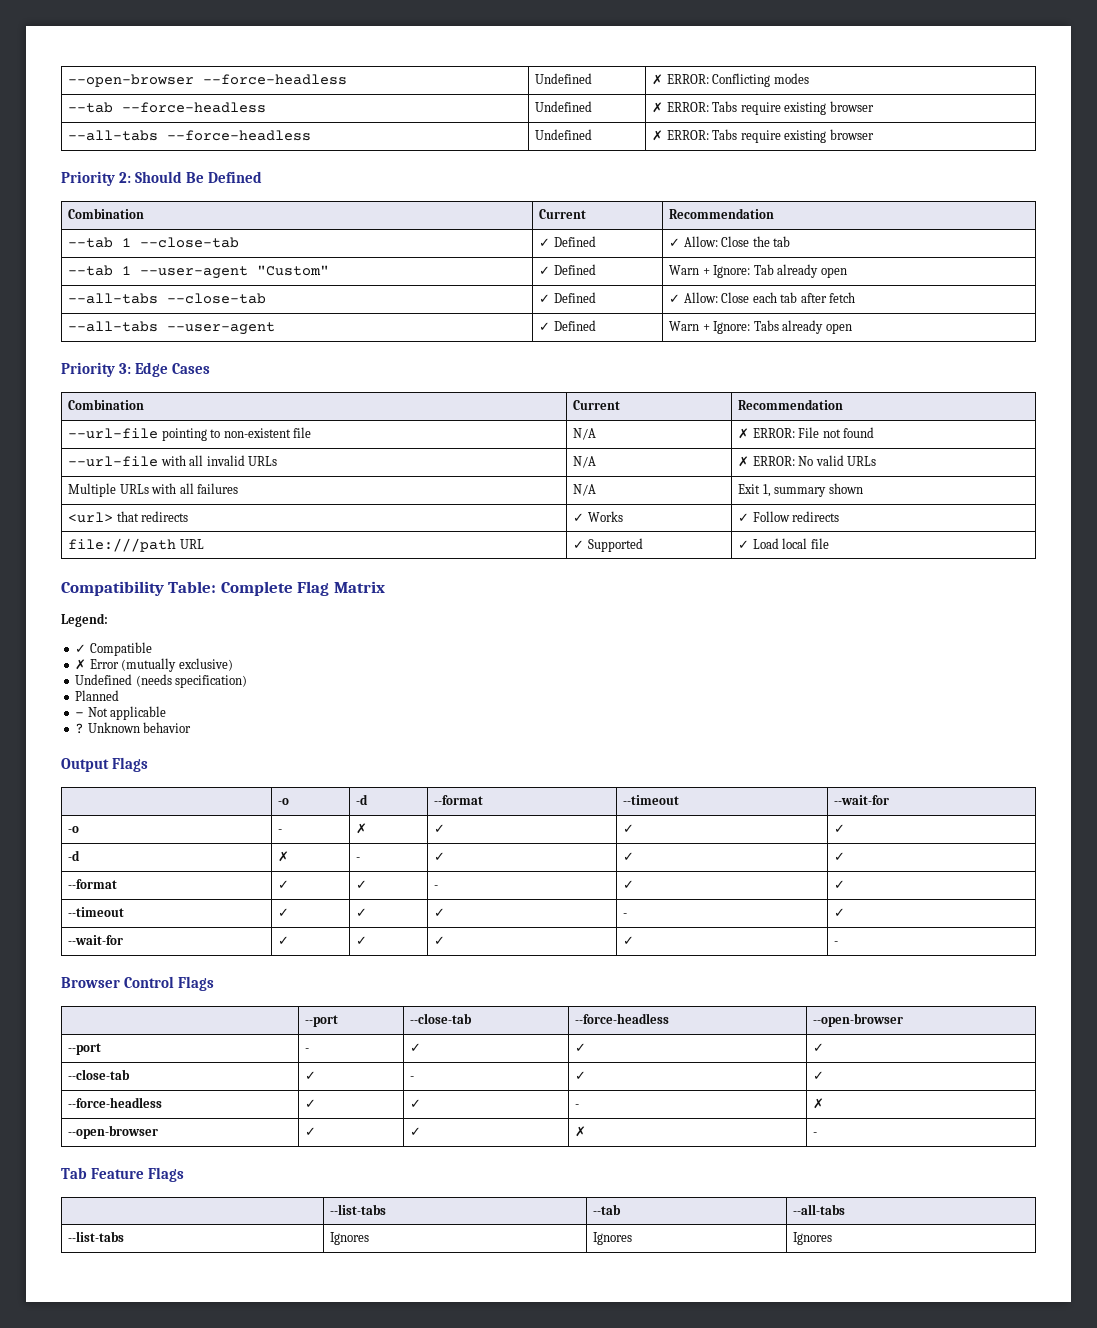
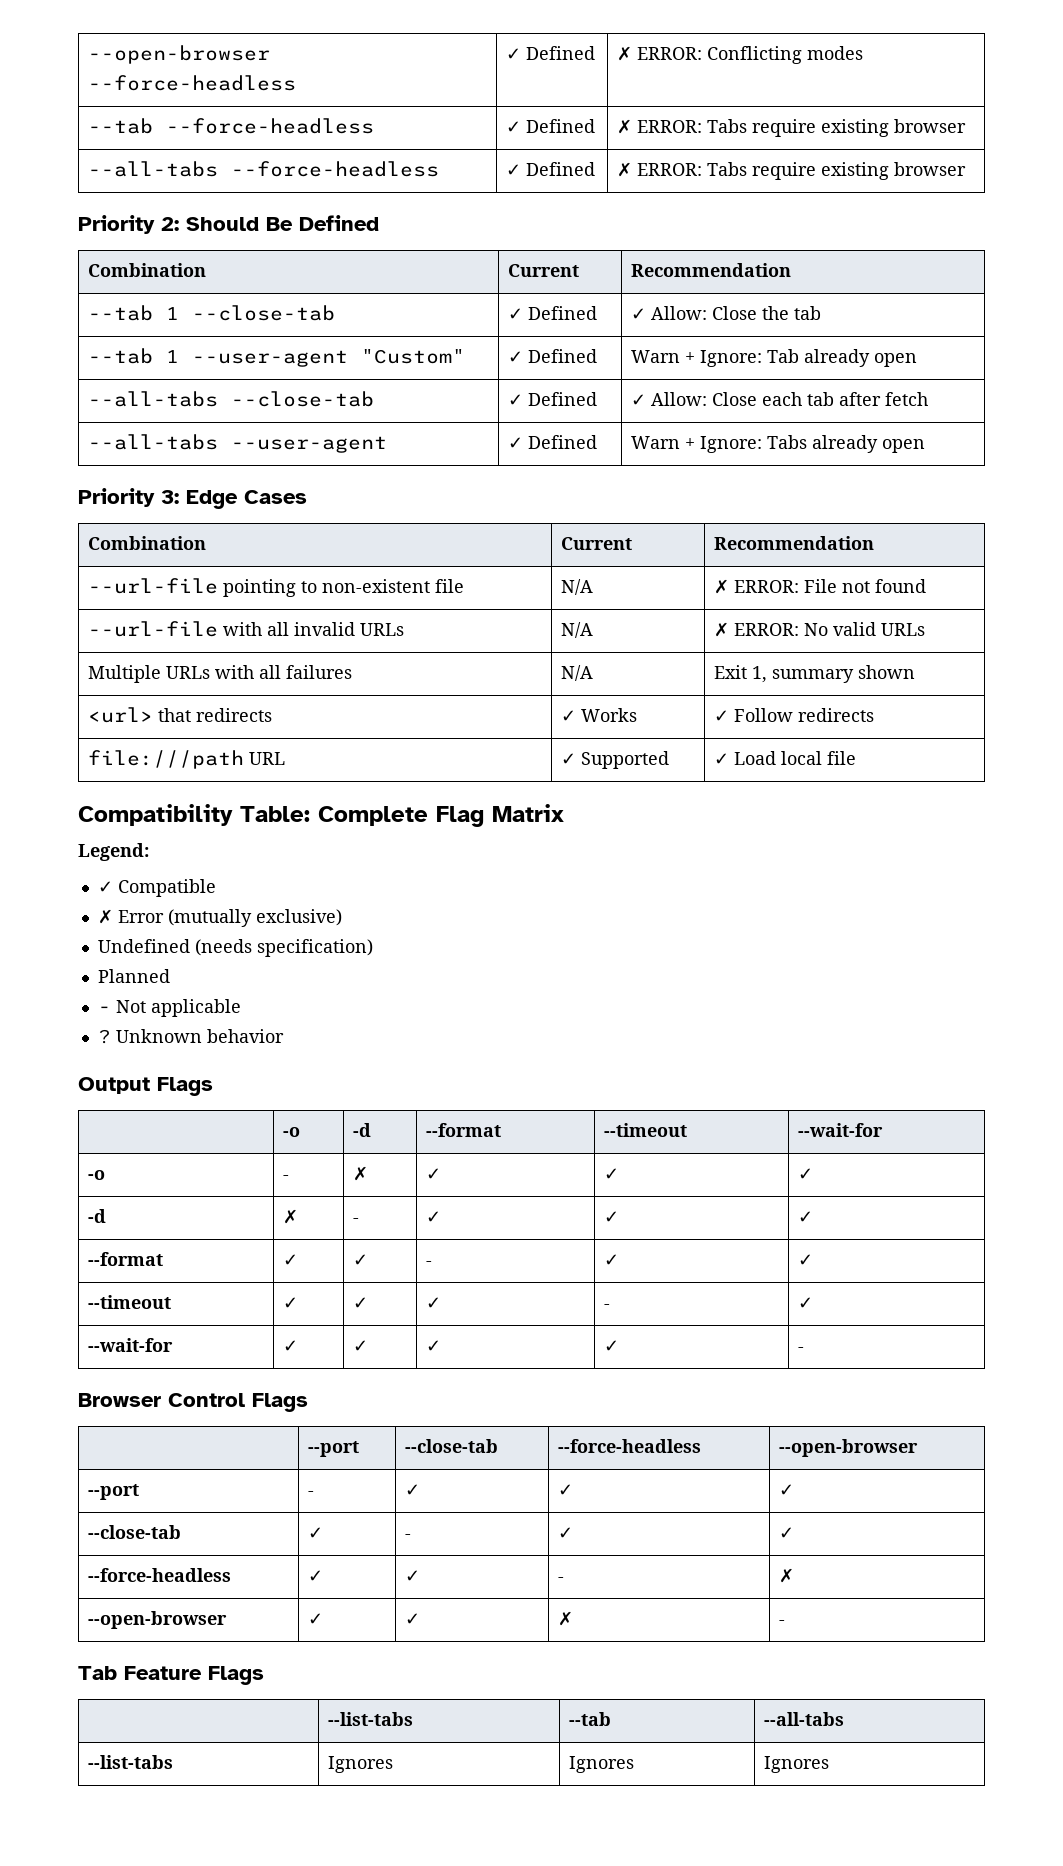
[535,73,593,84] Undefined -> [505,46,595,60] ✓ Defined
[535,101,593,112] Undefined -> [505,119,595,133] ✓ Defined
[535,129,593,140] Undefined -> [505,162,595,176] ✓ Defined

